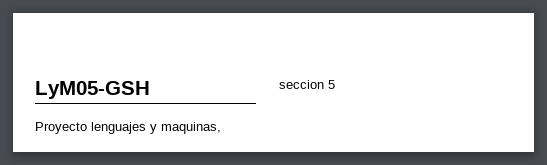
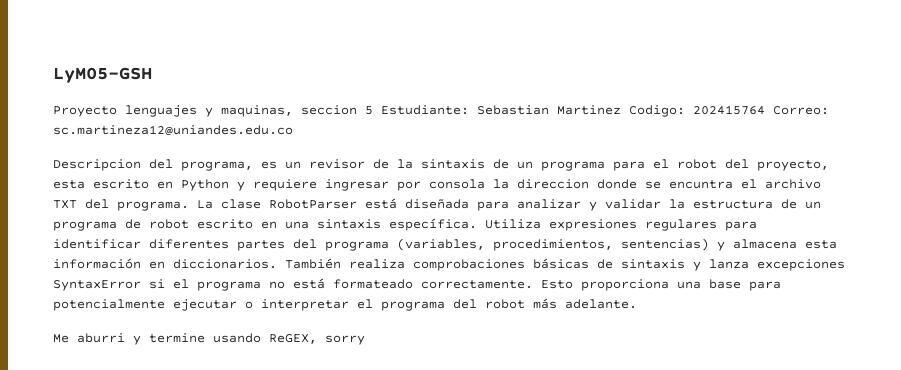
(335, 84) none -> [381,105,829,117] [53,125,293,136] [53,159,829,171] [53,179,821,191] [53,198,821,211] [53,218,757,231] [53,238,837,251] [53,258,845,271] [53,278,781,291] [53,298,637,311] [53,333,365,345] Estudiante: Sebastian Martinez Codigo: 202415764 Correo: sc.martineza12@uniandes.edu.co // Descripcion del programa, es un revisor de la sintaxis de un programa para el robot del proyecto, esta escrito en Python y requiere ingresar por consola la direccion donde se encuntra el archivo TXT del programa. La clase RobotParser está diseñada para analizar y validar la estructura de un programa de robot escrito en una sintaxis específica. Utiliza expresiones regulares para identificar diferentes partes del programa (variables, procedimientos, sentencias) y almacena esta información en diccionarios. También realiza comprobaciones básicas de sintaxis y lanza excepciones SyntaxError si el programa no está formateado correctamente. Esto proporciona una base para potencialmente ejecutar o interpretar el programa del robot más adelante. // Me aburri y termine usando ReGEX, sorry

